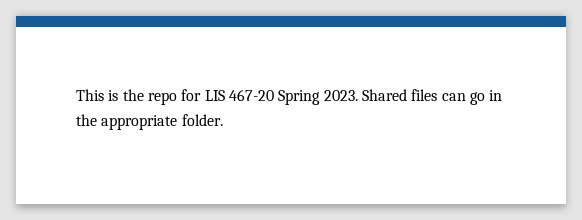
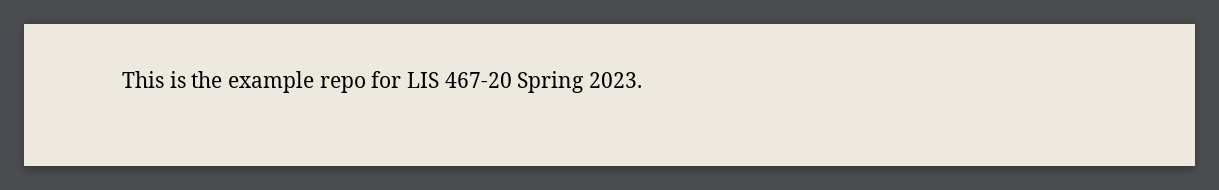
(144, 95) none -> [228,71,315,93] example
[361,89,503,105] [76,114,223,130] Shared files can go in the appropriate folder. -> (643, 80) none

